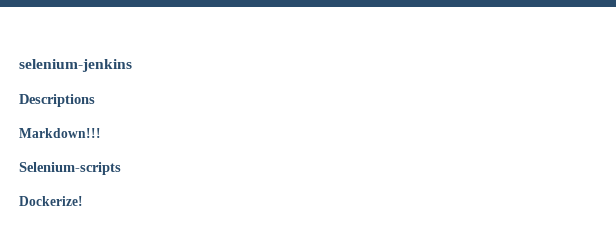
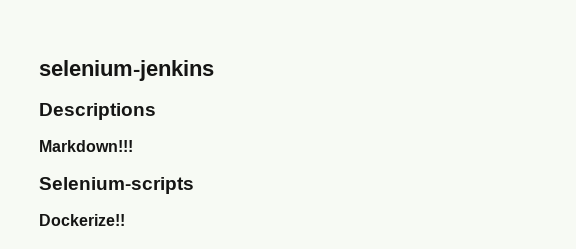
[19,196,83,206] Dockerize! -> [39,214,125,226] Dockerize!!

